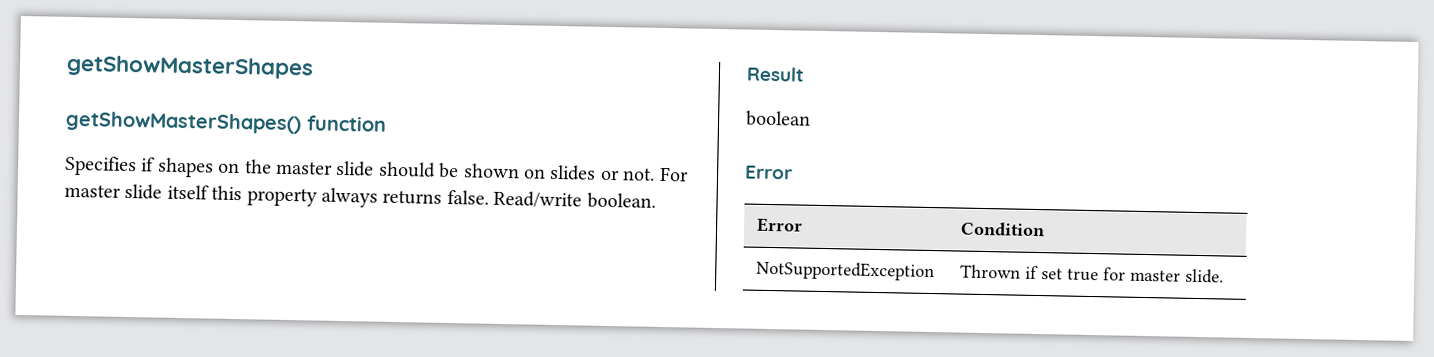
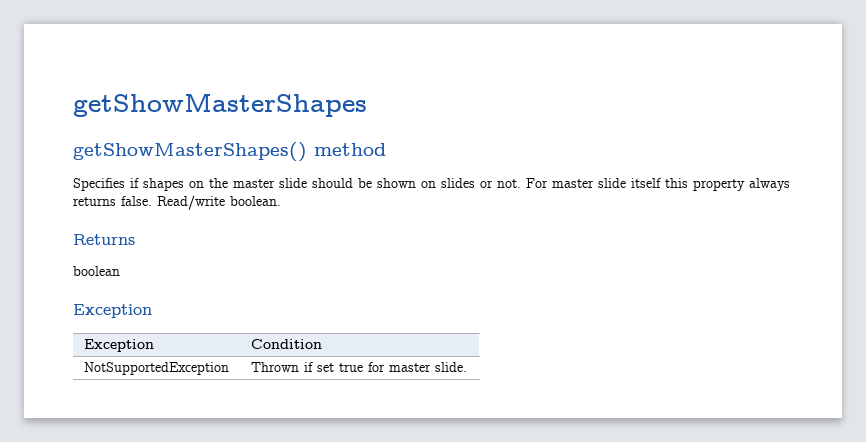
[306,115,387,132] function -> [314,143,386,156] method
[746,66,805,82] Result -> [73,234,135,245] Returns
[745,165,793,180] [756,217,803,233] Error // Error -> [73,304,152,318] [83,339,154,352] Exception // Exception

